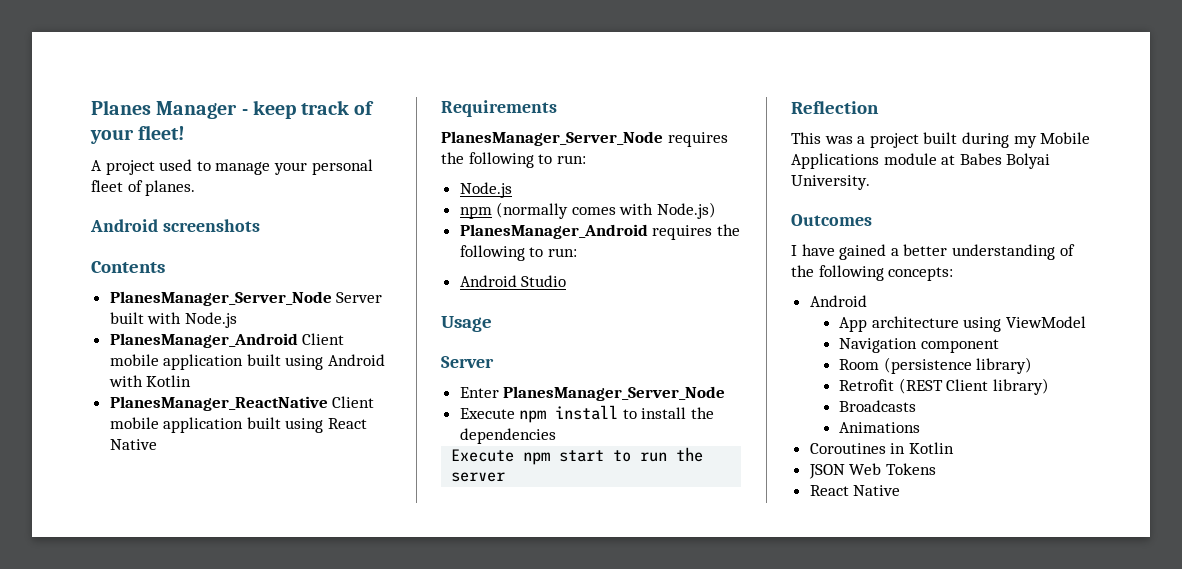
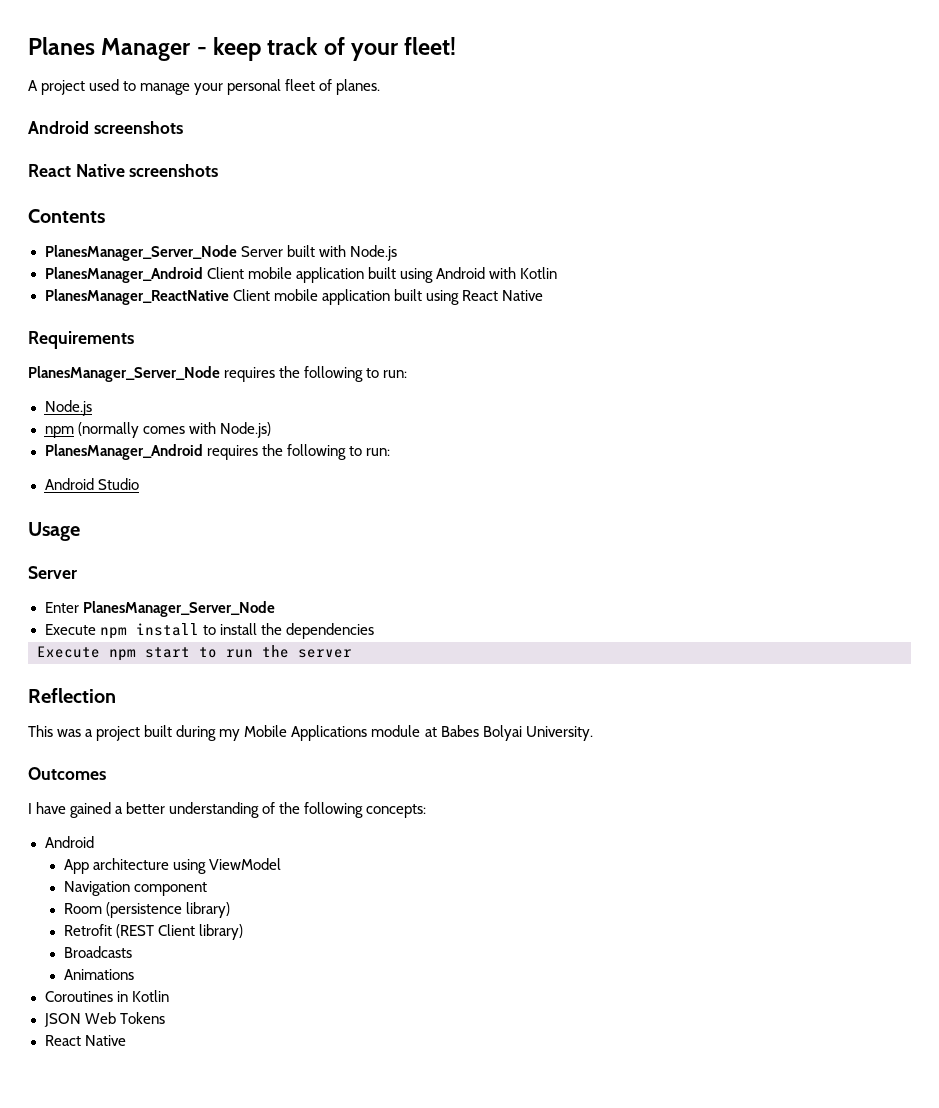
(260, 225) none -> [28,164,219,177] // React Native screenshots

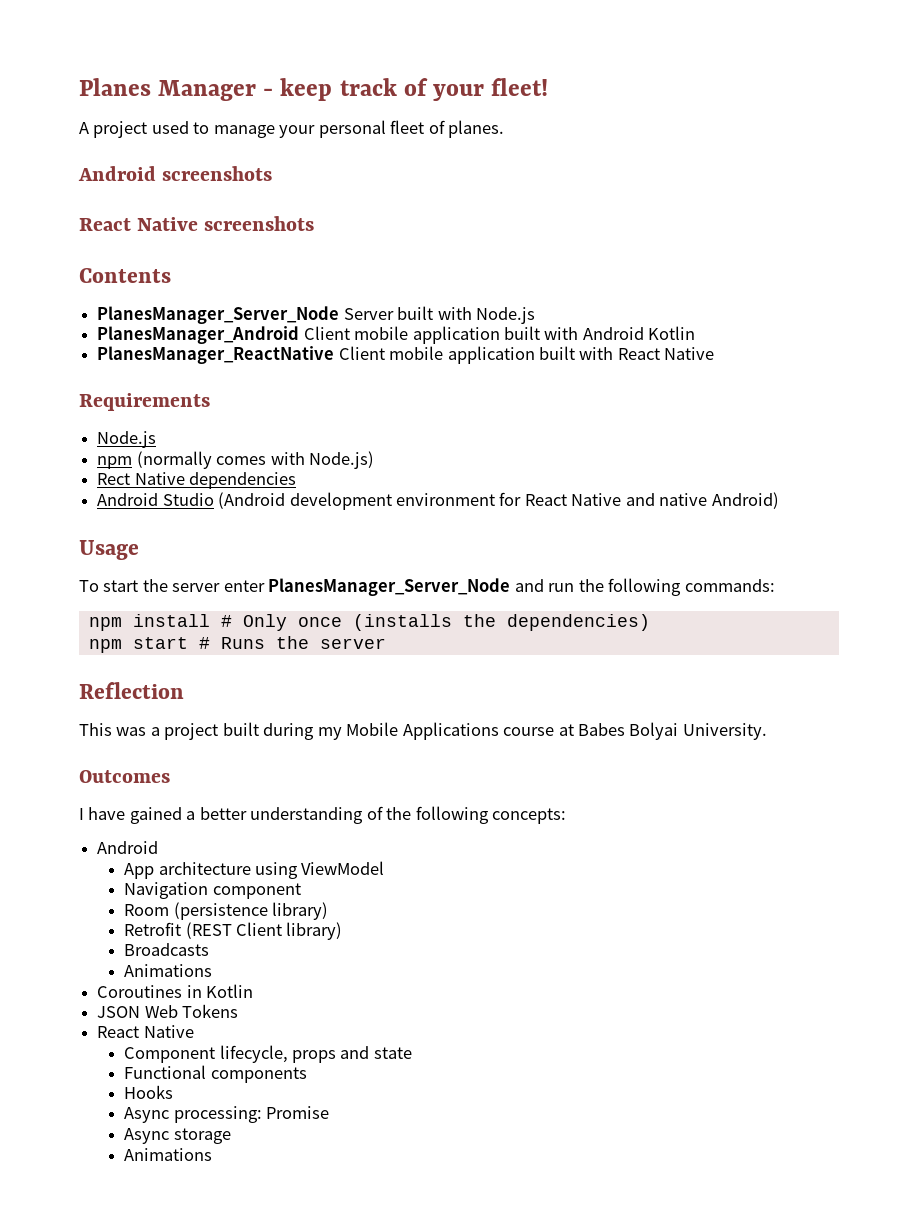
[399,267,516,283] using Android with -> [544,327,644,340] with Android
[425,290,459,305] using -> [579,347,614,360] with
[28,366,408,382] // PlanesManager_Server_Node requires the following to run: -> (210, 402) none
[44,444,390,460] [44,478,139,490] [28,522,80,541] [28,566,77,579] [44,601,275,617] [44,623,374,639] [37,646,253,661] PlanesManager_Android requires the following to run: // Android Studio // Usage // Server // Enter PlanesManager_Server_Node // Execute npm install to install the dependencies // Execute npm start to run -> [97,472,297,489] [97,492,779,510] [79,540,139,560] [79,578,775,596] [88,614,650,631] [88,637,265,653] Rect Native dependencies // Android Studio (Android development environment for React Native and native Android) // Usage // To start the server enter PlanesManager_Server_Node and run the following commands: // npm install # Only once (installs the dependencies) // npm start # Runs
[371,725,421,737] module -> [503,727,555,736] course
(126, 1040) none -> [124,1045,412,1063] [124,1065,307,1083] [124,1085,174,1099] [124,1106,329,1123] [124,1128,231,1144] [124,1148,213,1161] // Component lifecycle, props and state // Functional components // Hooks // Async processing: Promise // Async storage // Animations

